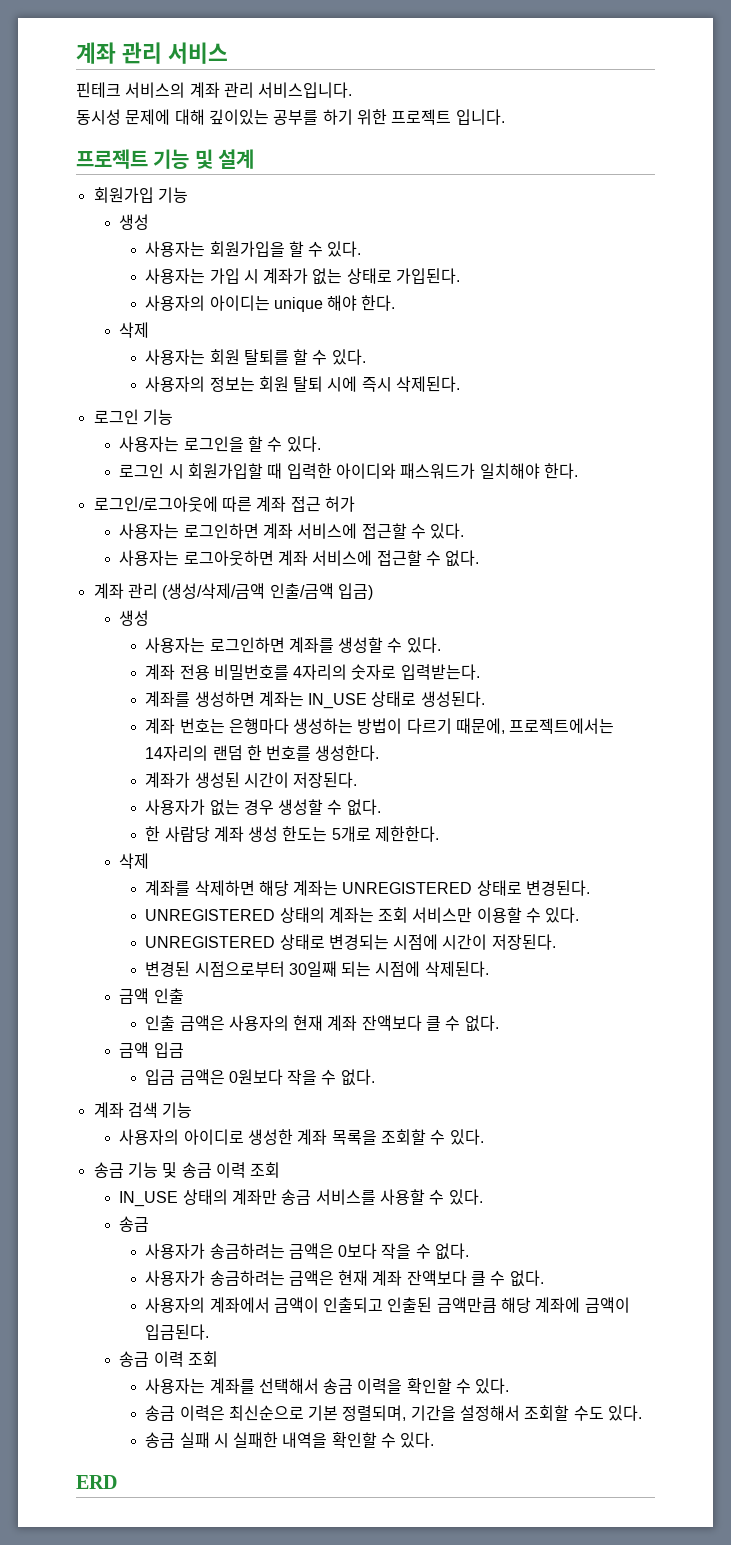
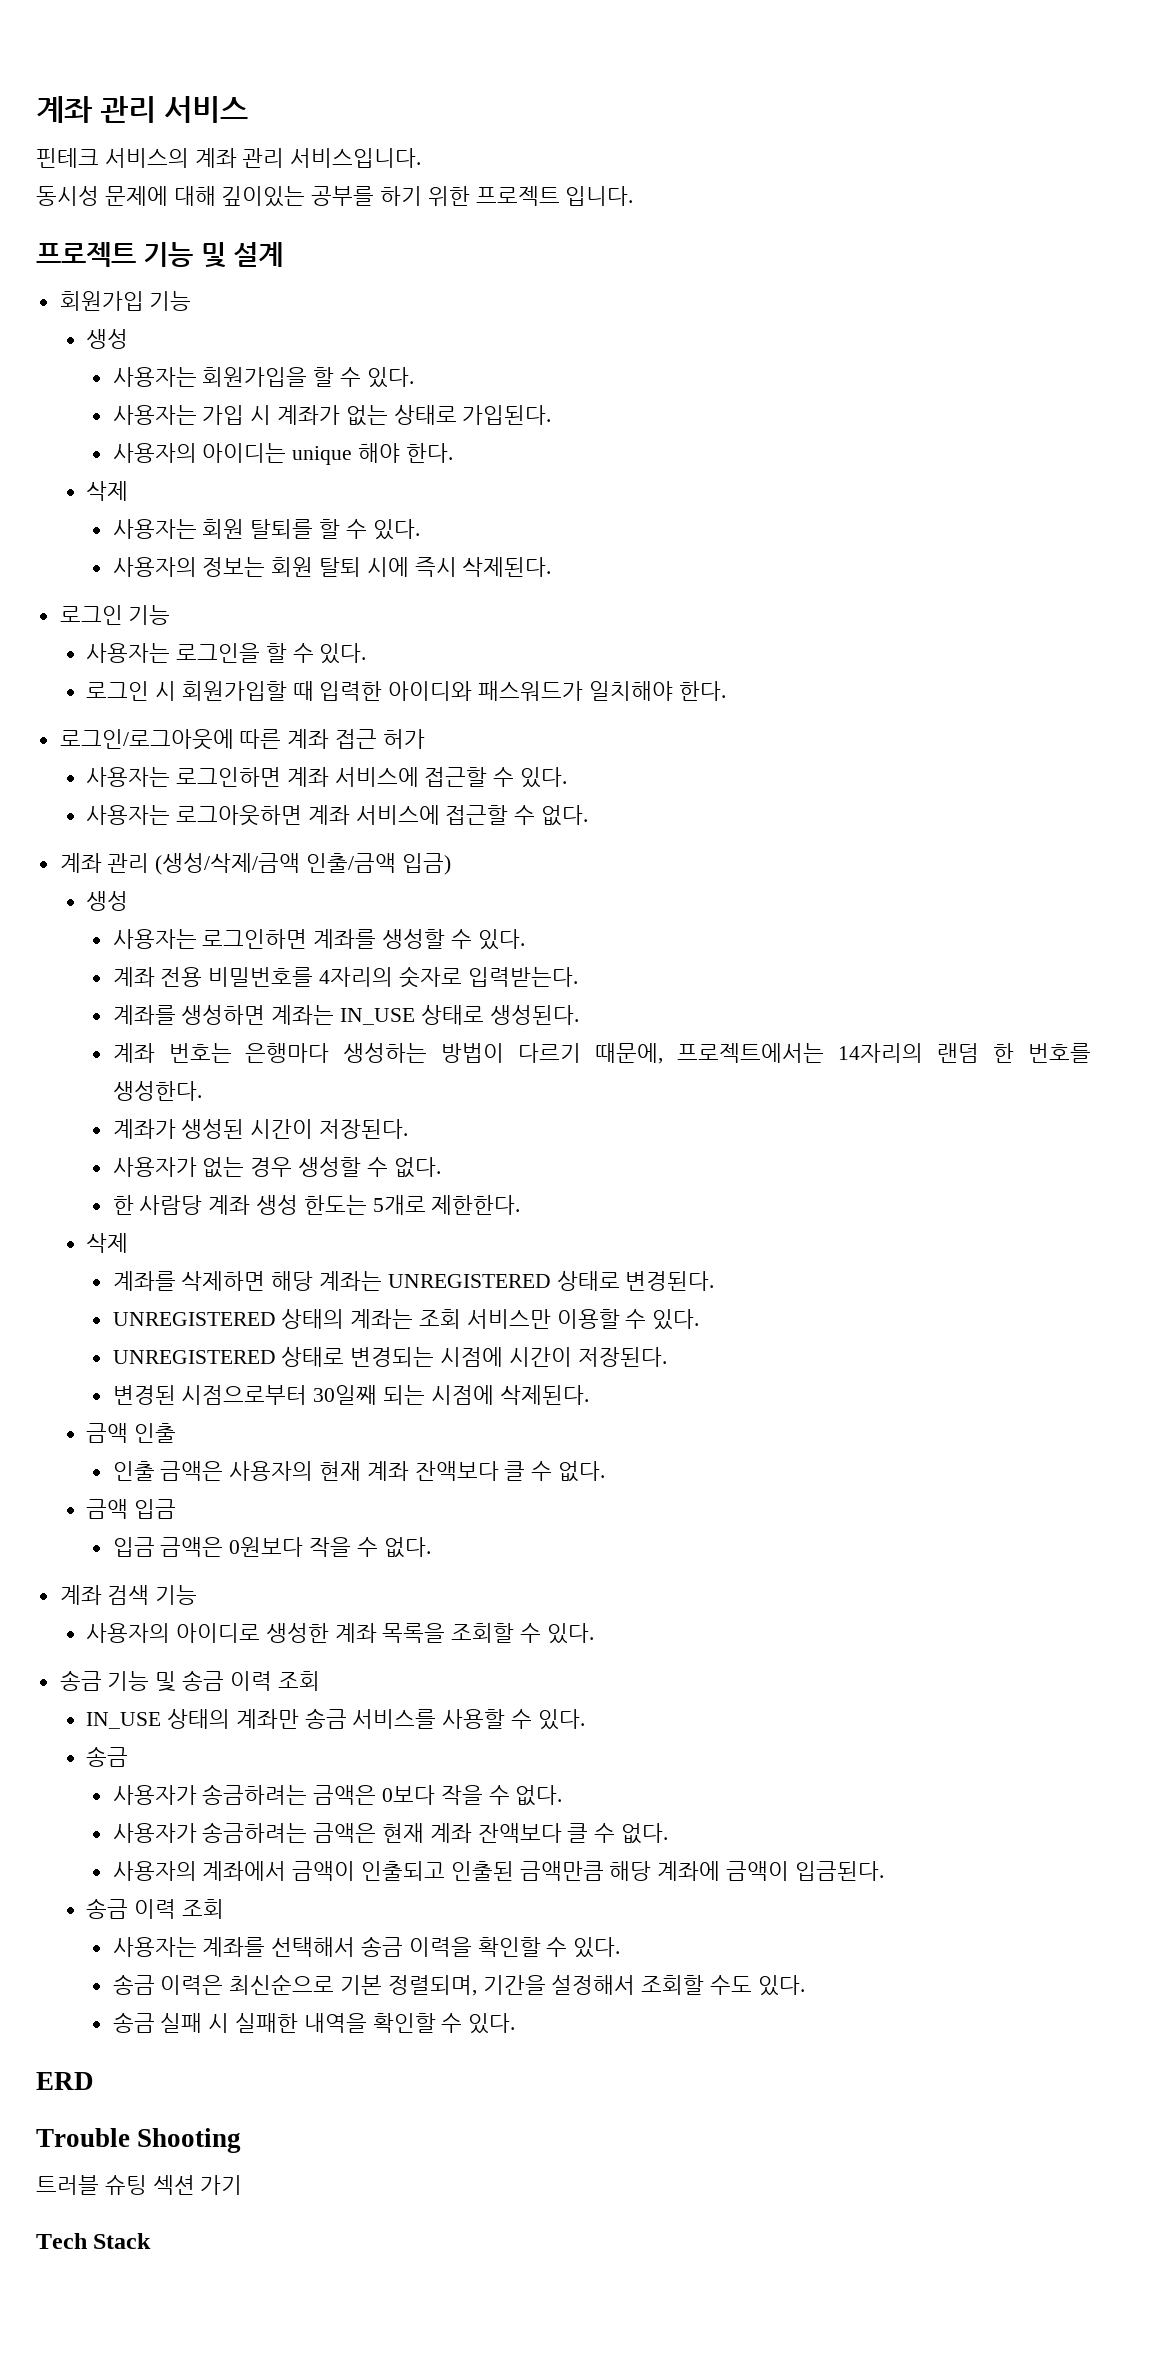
(117, 1482) none -> [36,2128,242,2153] [36,2175,243,2195] [36,2233,152,2249] // Trouble Shooting // 트러블 슈팅 섹션 가기 // Tech Stack

